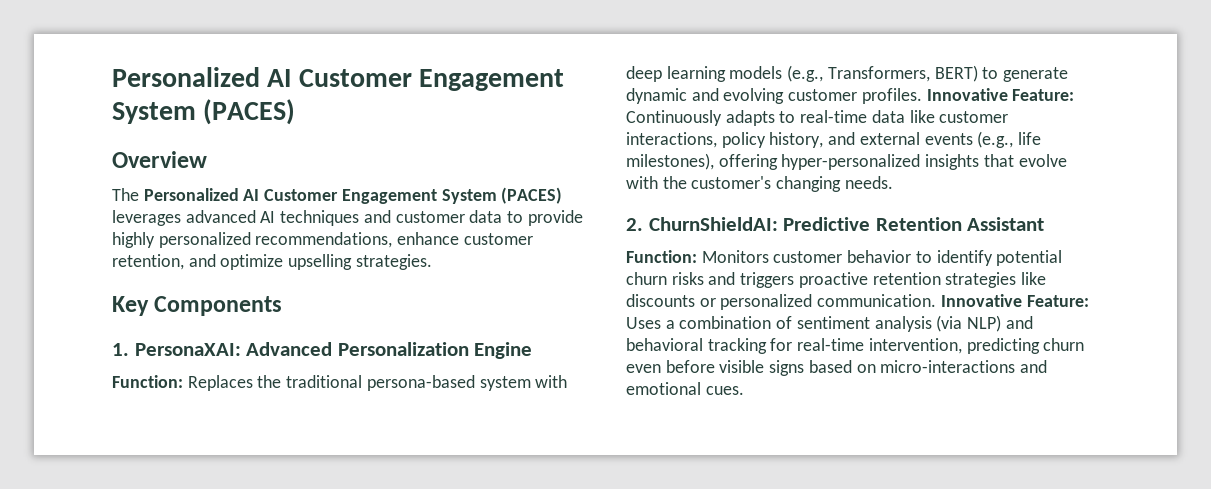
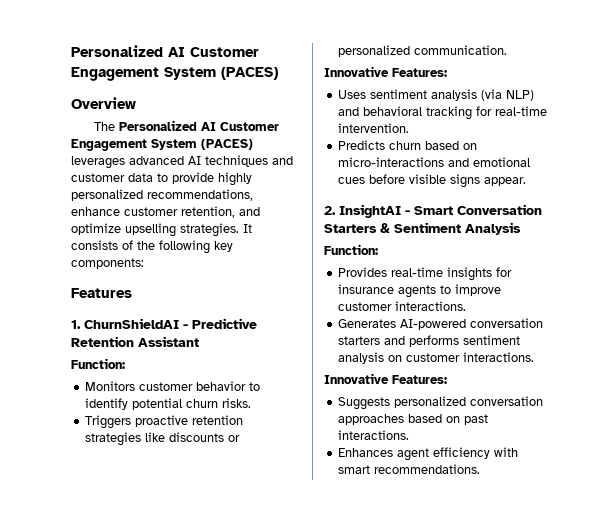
[112,296,283,316] [112,342,533,359] [112,375,568,391] [626,65,1069,82] [626,88,1075,104] [626,110,1009,126] [626,131,1042,148] [626,153,1067,170] [626,176,893,192] [626,217,778,231] // Key Components // 1. PersonaXAI: Advanced Personalization Engine // Function: Replaces the traditional persona-based system with deep learning models (e.g., Transformers, BERT) to generate dynamic and evolving customer profiles. Innovative Feature: Continuously adapts to real-time data like customer interactions, policy history, and external events (e.g., life milestones), offering hyper-personalized insights that evolve with the customer's changing needs. // 2. ChurnShieldAI: -> [243,224,252,233] [71,240,233,254] [71,258,144,269] [71,288,132,298] [71,318,188,329] It consists of the following key components: // Features // 1. ChurnShieldAI -
(697, 256) none -> (125, 363) //
[671,272,795,288] risks and triggers -> [222,398,252,408] [85,415,132,429] risks. // Triggers
[940,294,1089,307] [626,316,793,329] Innovative Feature: Uses a combination of -> [324,66,447,77] [338,90,367,99] // Innovative Features: // Uses
[868,338,1085,354] [626,360,805,376] intervention, predicting churn even before visible signs -> [338,123,410,133] [338,140,422,150] intervention. // Predicts churn
[705,386,744,395] cues. -> [338,174,527,188] [324,204,542,218] [324,222,521,235] [324,244,378,255] [338,267,513,281] [338,284,502,298] [338,301,467,311] [338,318,544,330] [338,335,521,347] [338,352,535,364] [324,373,447,384] [338,396,544,410] [338,414,489,425] [338,430,410,440] [338,447,519,461] [338,464,481,474] cues before visible signs appear. // 2. InsightAI - Smart Conversation Starters & Sentiment Analysis // Function: // Provides real-time insights for insurance agents to improve customer interactions. // Generates AI-powered conversation starters and performs sentiment analysis on customer interactions. // Innovative Features: // Suggests personalized conversation approaches based on past interactions. // Enhances agent efficiency with smart recommendations.

